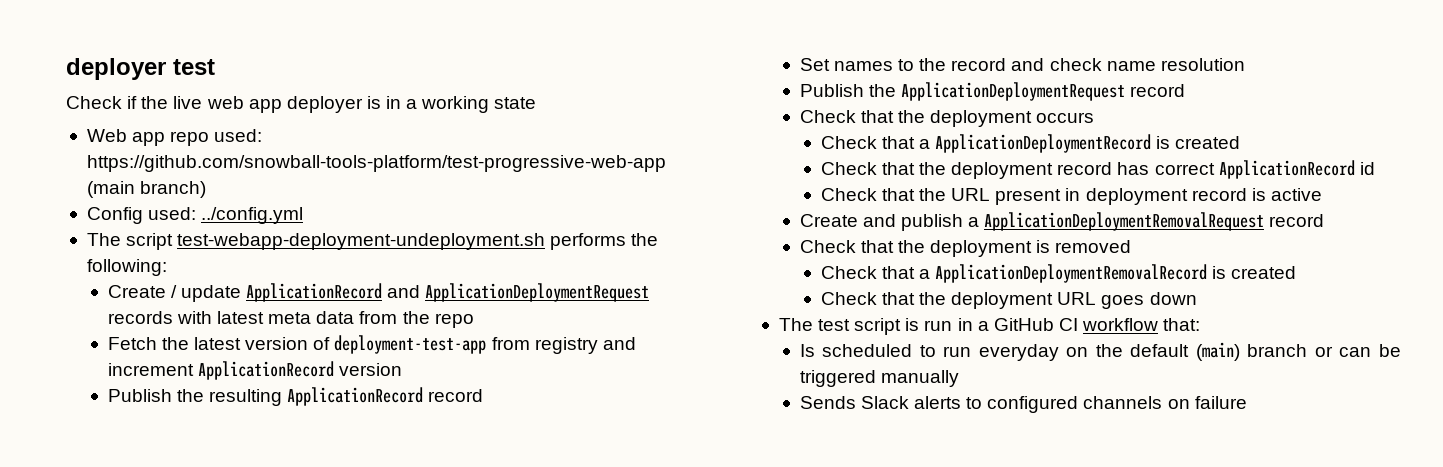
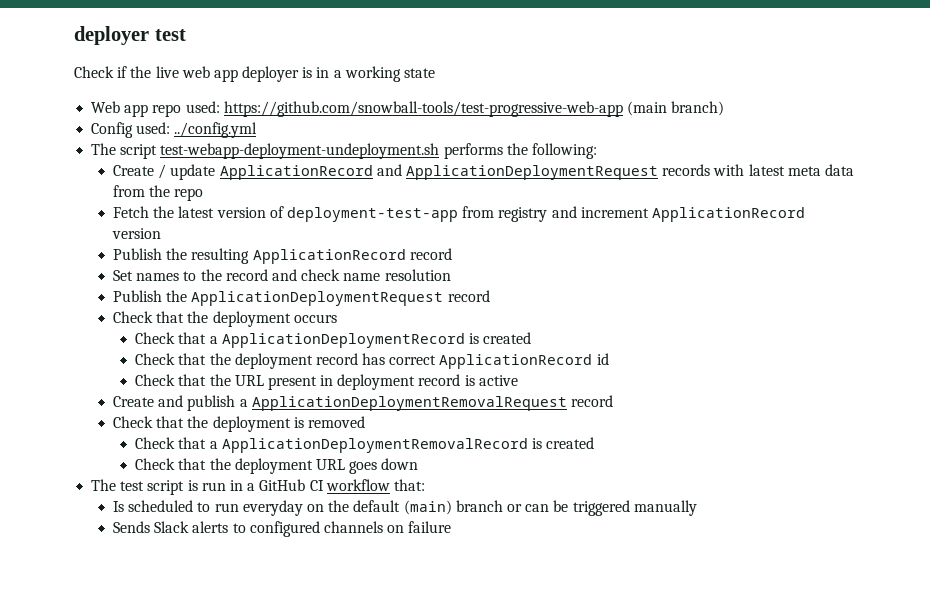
[86,155,666,172] https://github.com/snowball-tools-platform/test-progressive-web-app -> [223,101,623,117] https://github.com/snowball-tools/test-progressive-web-app

